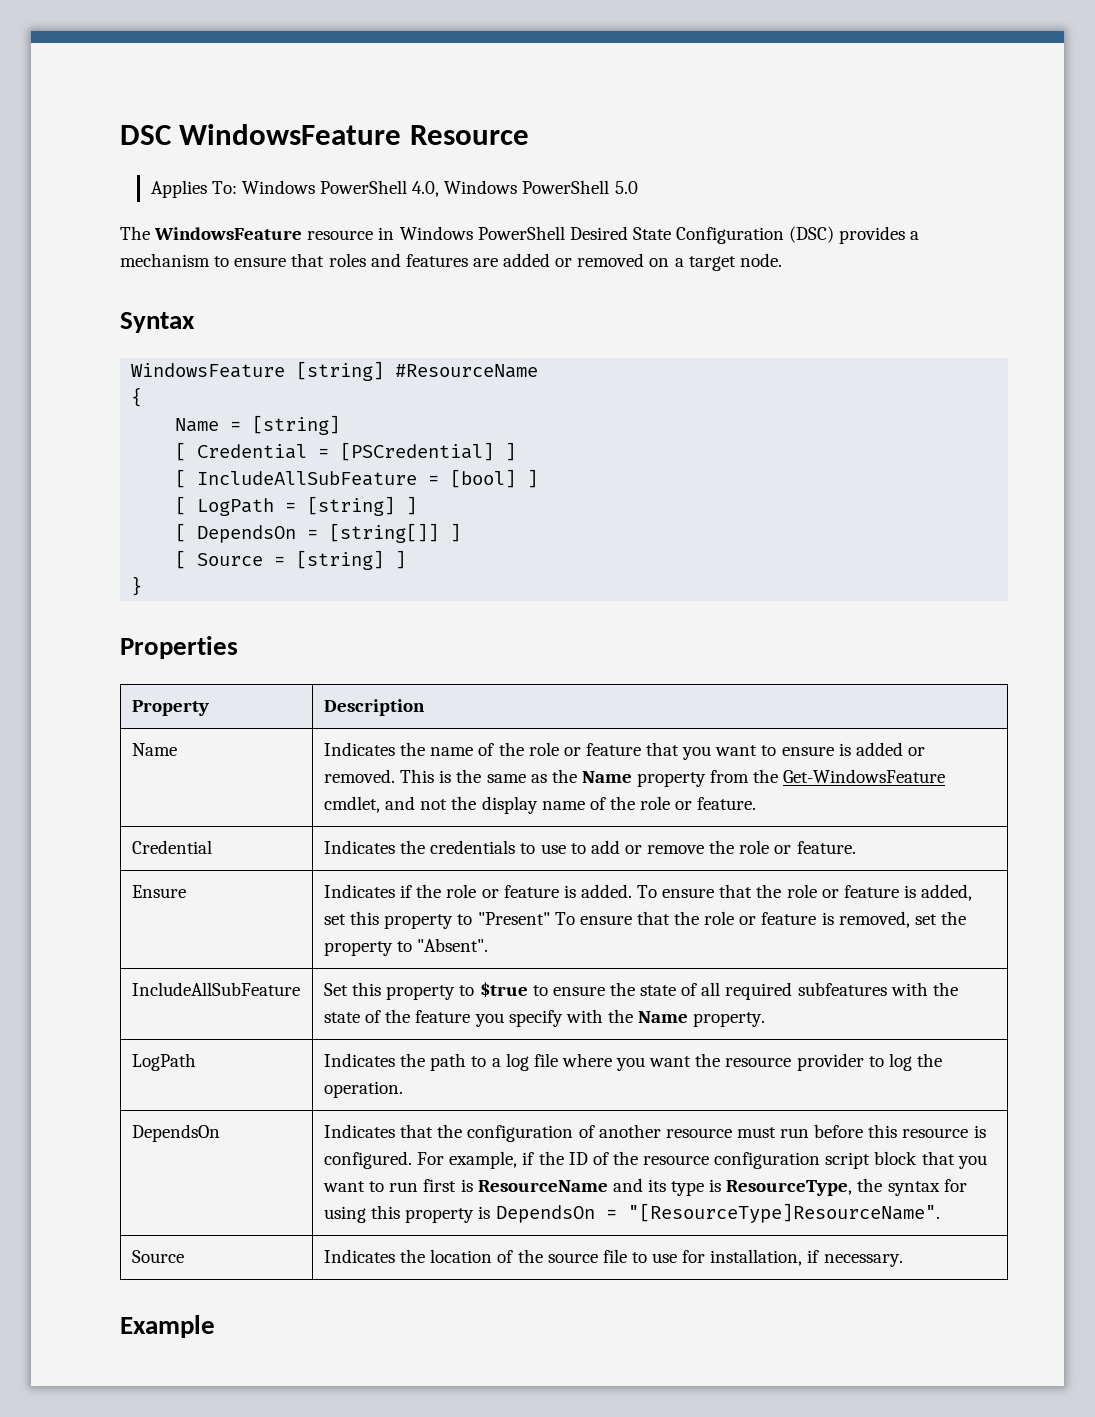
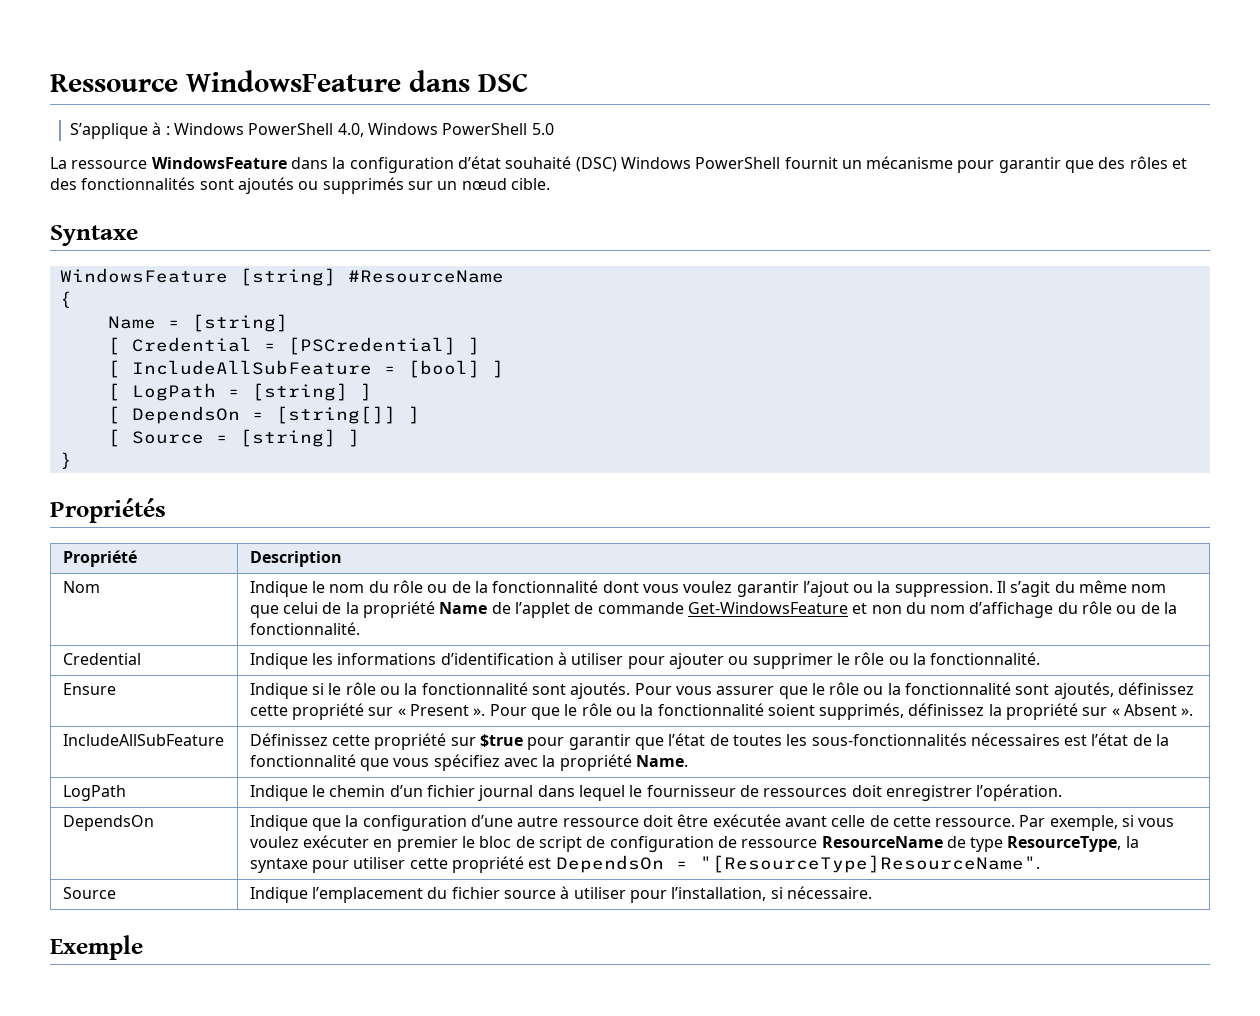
[120,124,529,145] [150,180,237,198] DSC WindowsFeature Resource // Applies To: -> [50,70,528,92] [70,122,170,139] Ressource WindowsFeature dans DSC // S’applique à :
[120,226,920,244] [120,253,782,271] [120,312,195,333] The WindowsFeature resource in Windows PowerShell Desired State Configuration (DSC) provides a mechanism to ensure that roles and features are added or removed on a target node. // Syntax -> [50,156,1188,173] [50,177,550,194] [50,225,138,246] La ressource WindowsFeature dans la configuration d’état souhaité (DSC) Windows PowerShell fournit un mécanisme pour garantir que des rôles et des fonctionnalités sont ajoutés ou supprimés sur un nœud cible. // Syntaxe
[120,636,238,659] [131,700,209,716] Properties // Property -> [50,498,166,523] [62,550,137,567] Propriétés // Propriété
[131,743,177,756] [323,742,925,760] [323,769,946,787] [323,796,757,814] [131,840,212,854] [323,840,856,854] [131,885,186,898] [323,884,973,901] [323,911,966,929] [323,938,489,956] [131,982,300,996] [323,982,958,1000] [323,1009,766,1027] [131,1053,196,1071] [323,1053,942,1071] [323,1081,403,1098] [131,1124,220,1142] [323,1124,986,1142] [323,1151,987,1169] [322,1178,967,1196] [323,1203,940,1223] [131,1250,184,1263] [323,1249,903,1267] [120,1315,215,1338] Name | Indicates the name of the role or feature that you want to ensure is added or removed. This is the same as the Name property from the Get-WindowsFeature cmdlet, and not the display name of the role or feature. // Credential | Indicates the credentials to use to add or remove the role or feature. // Ensure | Indicates if the role or feature is added. To ensure that the role or feature is added, set this property to "Present" To ensure that the role or feature is removed, set the property to "Absent". // IncludeAllSubFeature | Set this property to $true to ensure the state of all required subfeatures with the state of the feature you specify with the Name property. // LogPath | Indicates the path to a log file where you want the resource provider to log the operation. // DependsOn | Indicates that the configuration of another resource must run before this resource is configured. For example, if the ID of the resource configuration script block that you want to run first is ResourceName and its type is ResourceType, the syntax for using this property is DependsOn = "[ResourceType]ResourceName". // Source | Indicates the location of the source file to use for installation, if necessary. // Example -> [62,581,100,593] [249,580,1167,597] [249,601,1178,618] [249,622,360,635] [62,653,141,665] [249,652,1041,669] [62,683,116,695] [249,682,1195,699] [249,703,1194,720] [62,734,224,746] [249,733,1170,750] [249,754,688,771] [62,785,126,801] [249,784,1063,801] [62,815,154,831] [249,814,1175,831] [249,835,1139,852] [249,855,1040,873] [62,887,116,899] [249,886,872,903] [50,935,143,960] Nom | Indique le nom du rôle ou de la fonctionnalité dont vous voulez garantir l’ajout ou la suppression. Il s’agit du même nom que celui de la propriété Name de l’applet de commande Get-WindowsFeature et non du nom d’affichage du rôle ou de la fonctionnalité. // Credential | Indique les informations d’identification à utiliser pour ajouter ou supprimer le rôle ou la fonctionnalité. // Ensure | Indique si le rôle ou la fonctionnalité sont ajoutés. Pour vous assurer que le rôle ou la fonctionnalité sont ajoutés, définissez cette propriété sur « Present ». Pour que le rôle ou la fonctionnalité soient supprimés, définissez la propriété sur « Absent ». // IncludeAllSubFeature | Définissez cette propriété sur $true pour garantir que l’état de toutes les sous-fonctionnalités nécessaires est l’état de la fonctionnalité que vous spécifiez avec la propriété Name. // LogPath | Indique le chemin d’un fichier journal dans lequel le fournisseur de ressources doit enregistrer l’opération. // DependsOn | Indique que la configuration d’une autre ressource doit être exécutée avant celle de cette ressource. Par exemple, si vous voulez exécuter en premier le bloc de script de configuration de ressource ResourceName de type ResourceType, la syntaxe pour utiliser cette propriété est DependsOn = "[ResourceType]ResourceName". // Source | Indique l’emplacement du fichier source à utiliser pour l’installation, si nécessaire. // Exemple

